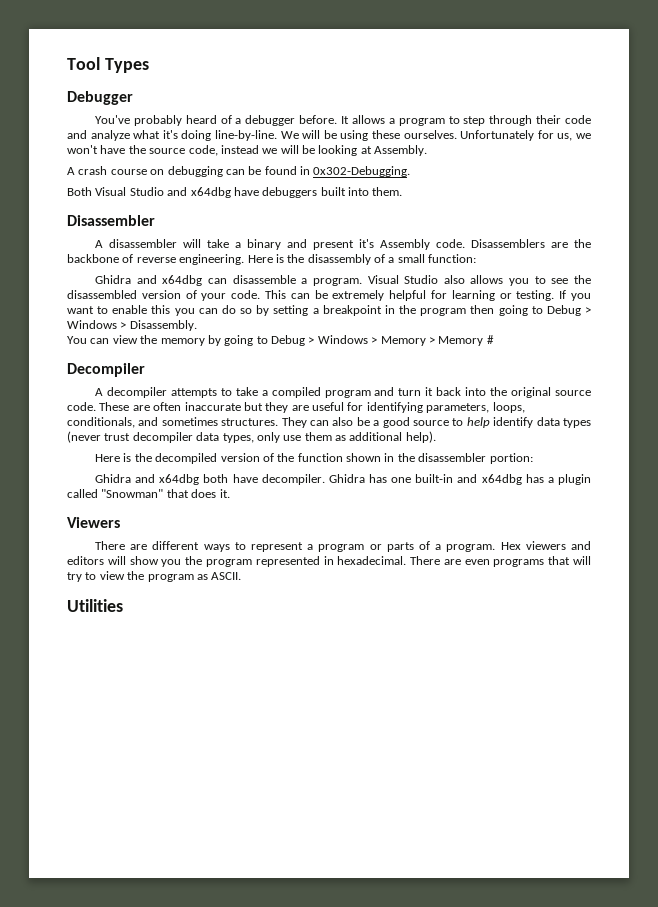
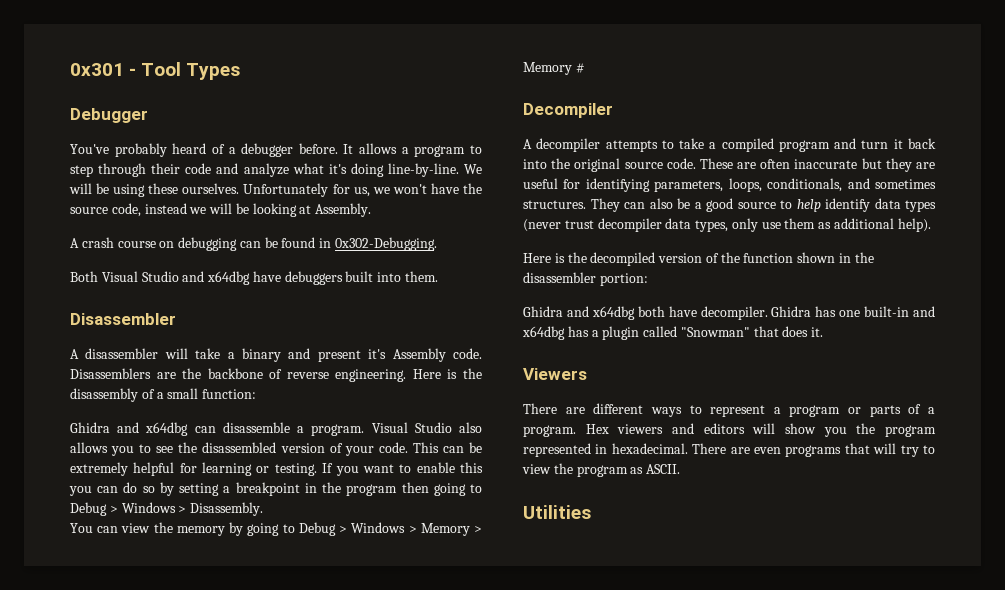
(67, 63) none -> [70,63,137,76] 0x301 -

